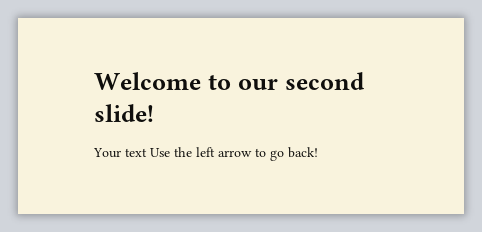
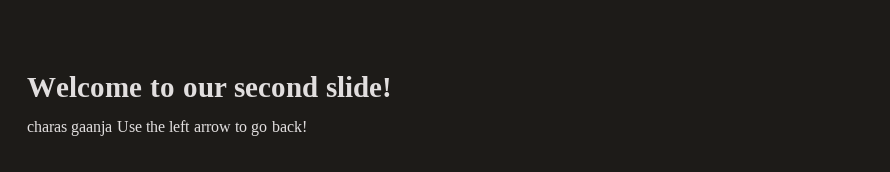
[93,148,147,158] Your text -> [27,121,113,136] charas gaanja

